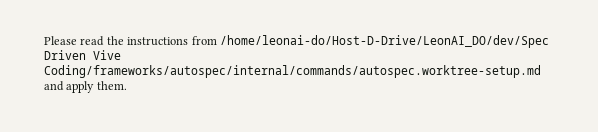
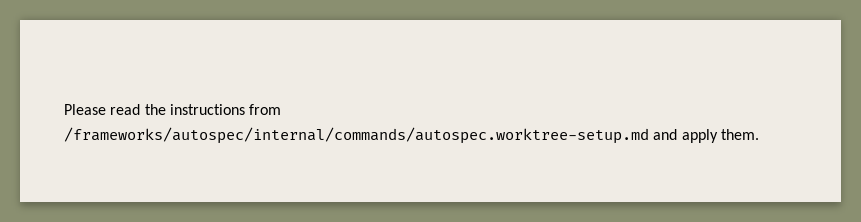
[219,35,549,48] [44,50,121,60] [44,65,541,78] /home/leonai-do/Host-D-Drive/LeonAI_DO/dev/Spec Driven Vive Coding/frameworks/autospec/internal/commands/autospec.worktree-setup.md -> [64,127,649,144] /frameworks/autospec/internal/commands/autospec.worktree-setup.md

